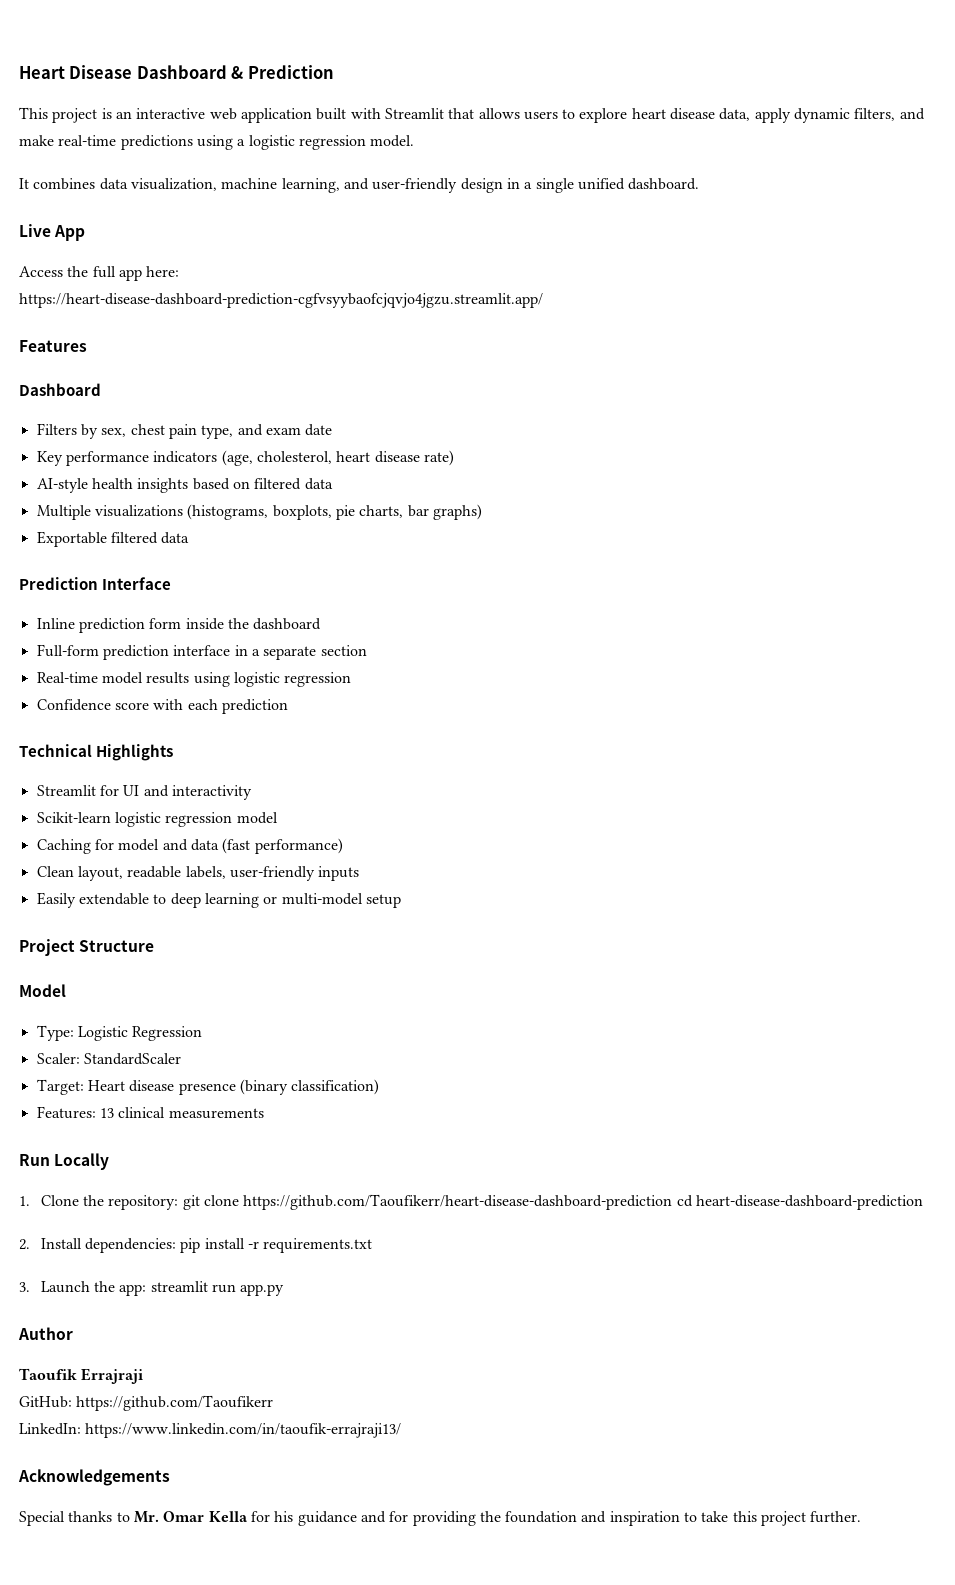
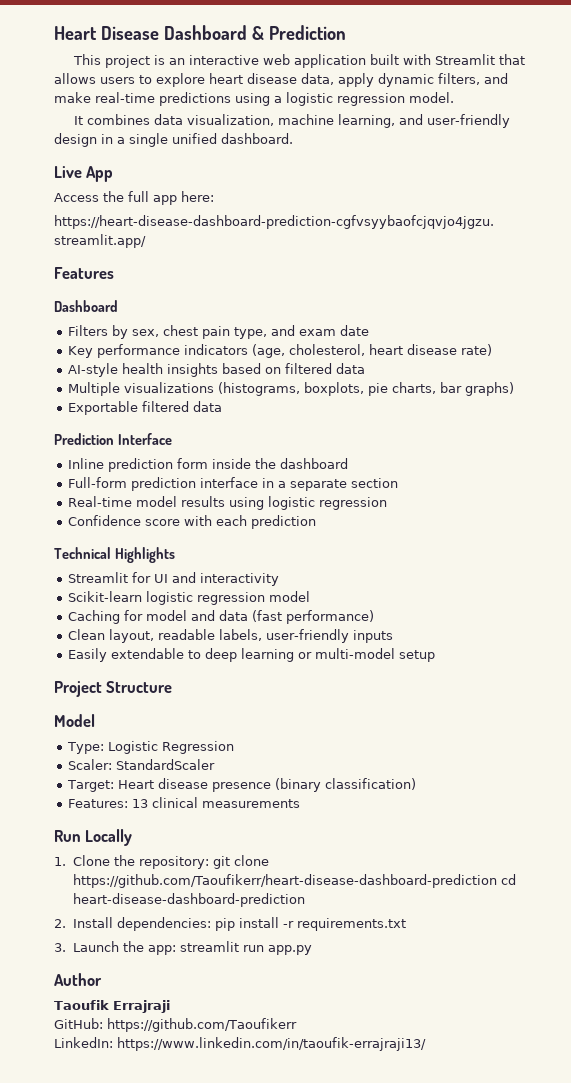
[18,1469,170,1486] [19,1511,862,1526] // Acknowledgements // Special thanks to Mr. Omar Kella for his guidance and for providing the foundation and inspiration to take this project further. -> (426, 1044) none

